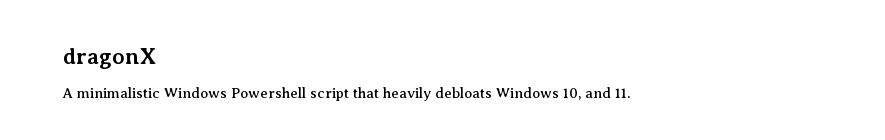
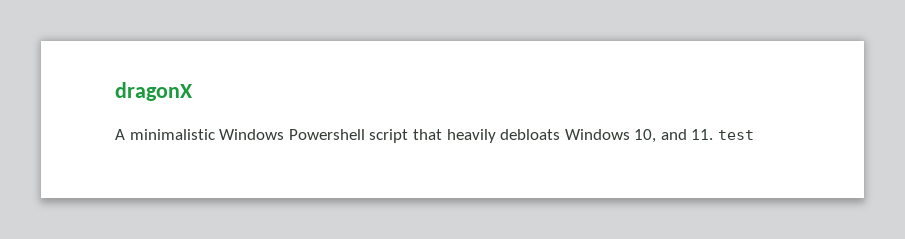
(630, 93) none -> [718,130,755,140] test

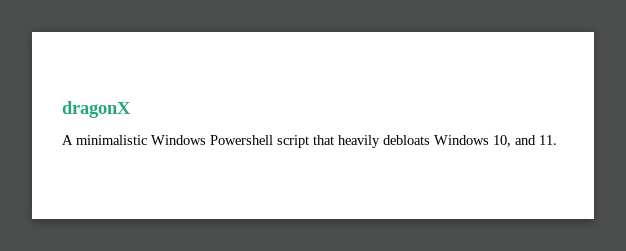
[718,130,755,140] test -> (557, 140) none

